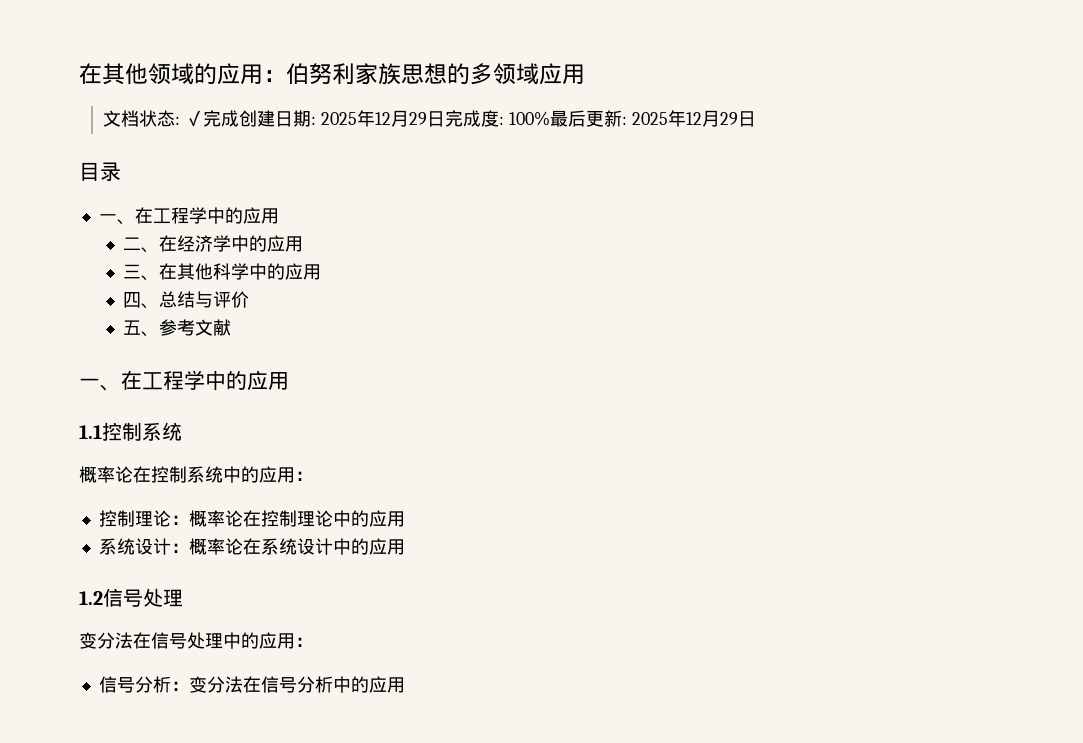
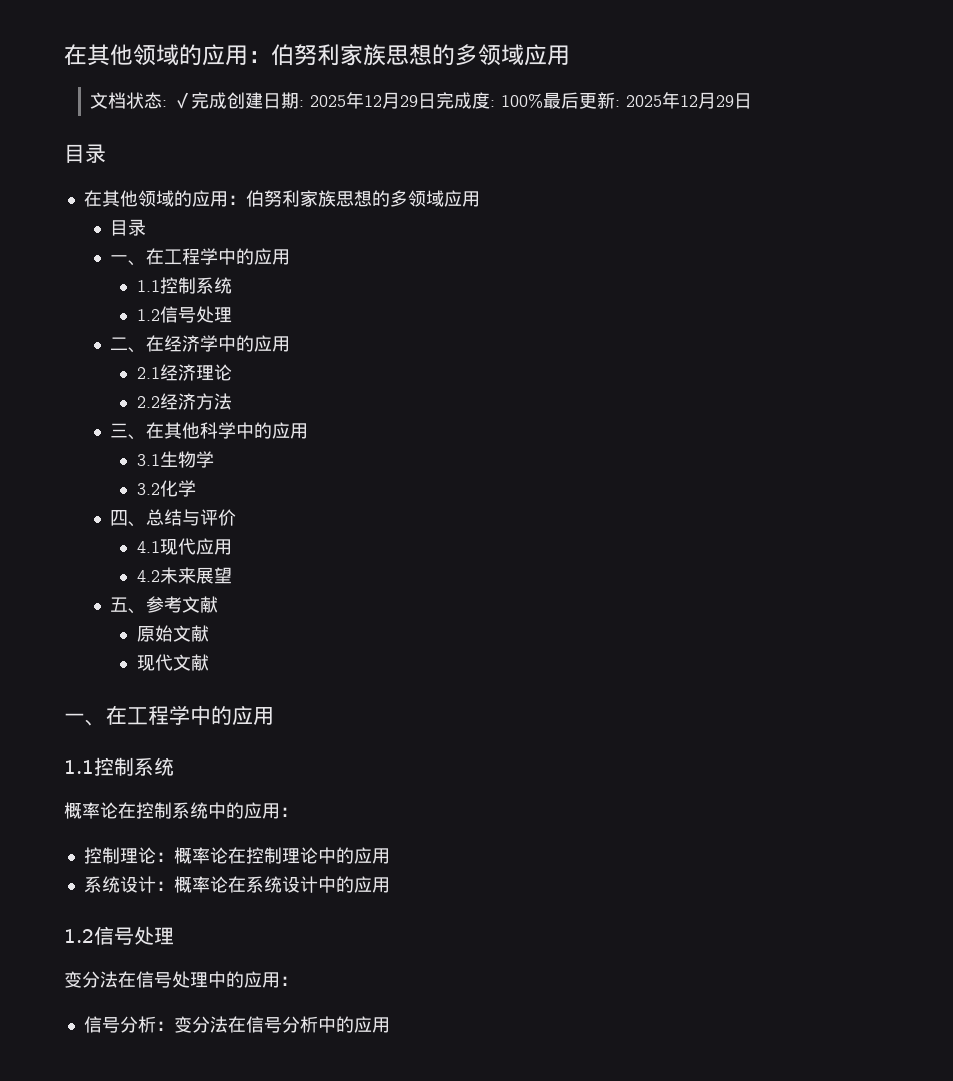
[98,207,279,225] // 一、在工程学中的应用 -> [83,190,480,207] [110,219,147,236] [110,248,291,266] [136,277,232,294] [136,306,232,323] // 在其他领域的应用：伯努利家族思想的多领域应用 // 目录 // 一、在工程学中的应用 // 1.1控制系统 // 1.2信号处理
(304, 244) none -> [136,364,232,381] [136,393,232,410] // 2.1经济理论 // 2.2经济方法
(322, 272) none -> [136,451,214,468] [136,480,196,497] // 3.1生物学 // 3.2化学
(250, 299) none -> [136,538,232,555] [136,567,232,584] // 4.1现代应用 // 4.2未来展望
(232, 327) none -> [136,625,209,642] [136,654,209,671] // 原始文献 // 现代文献

